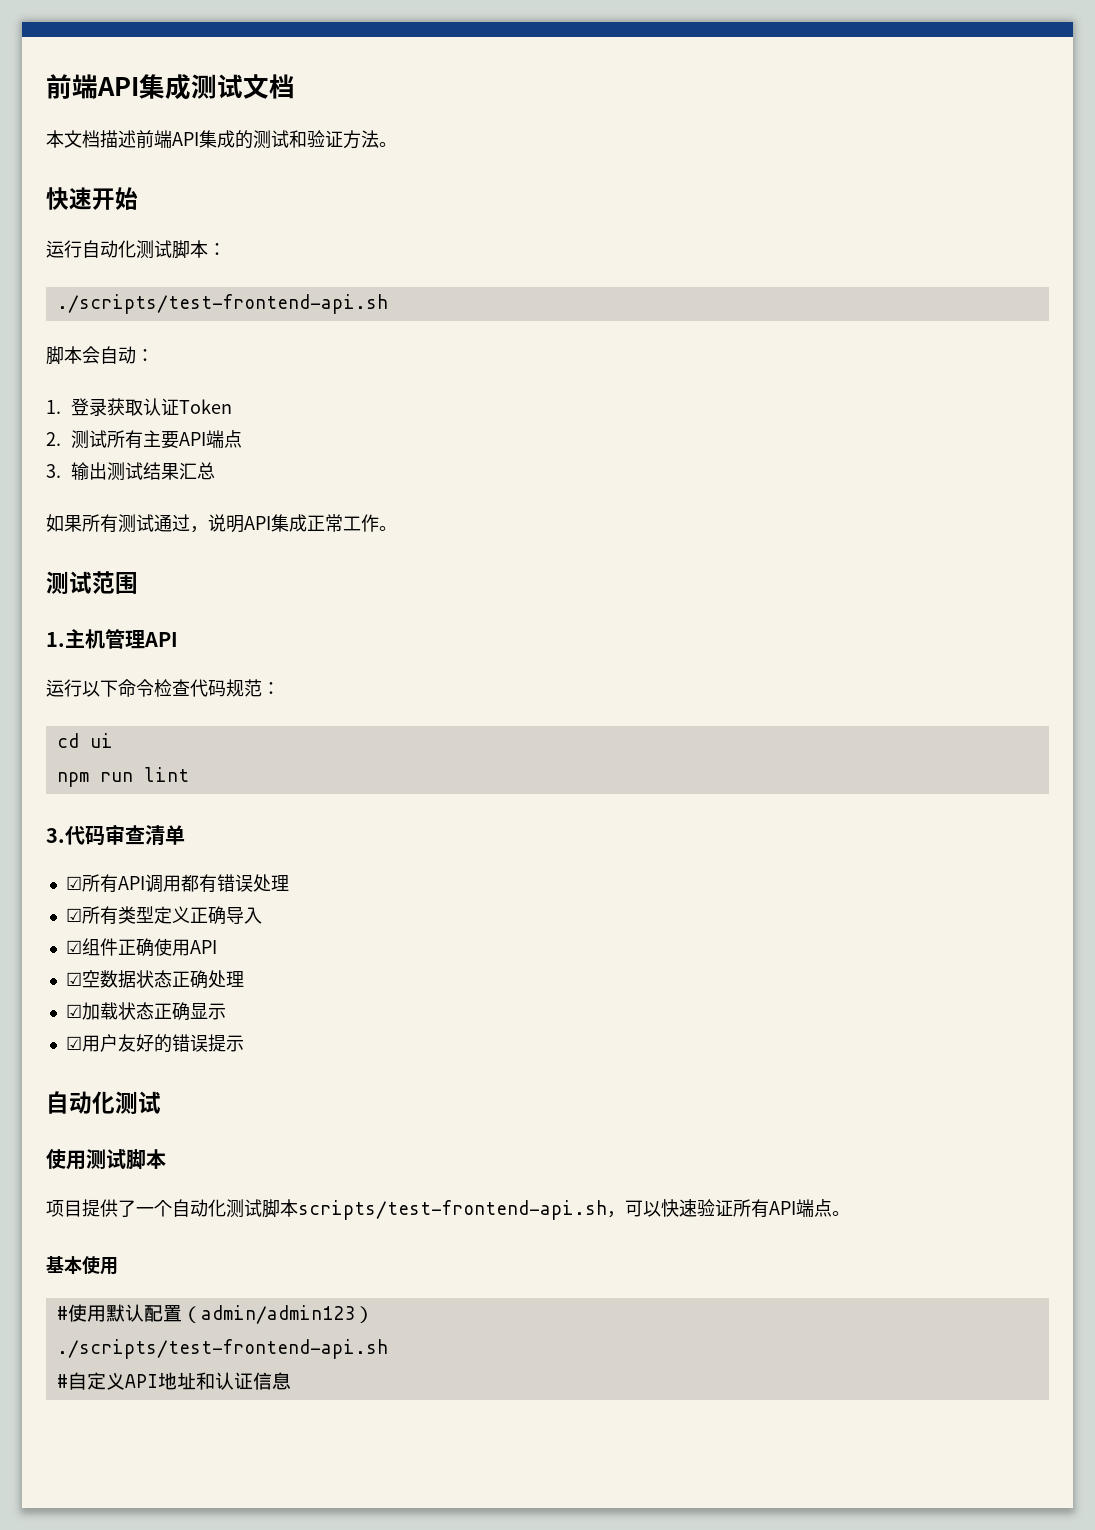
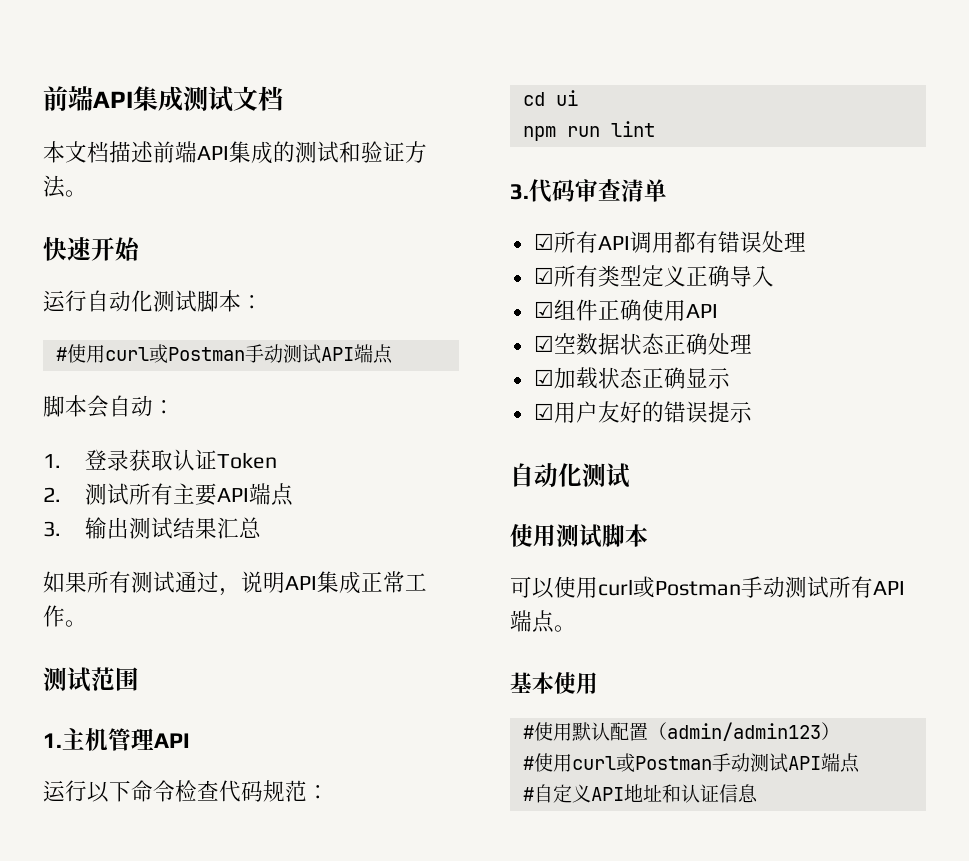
[56,294,388,314] ./scripts/test-frontend-api.sh -> [55,344,393,364] #使用curl或Postman手动测试API端点
[46,1199,733,1220] 项目提供了一个自动化测试脚本scripts/test-frontend-api.sh，可以快速验证 -> [510,576,829,599] 可以使用curl或Postman手动测试
[56,1339,388,1359] ./scripts/test-frontend-api.sh -> [522,753,860,773] #使用curl或Postman手动测试API端点

